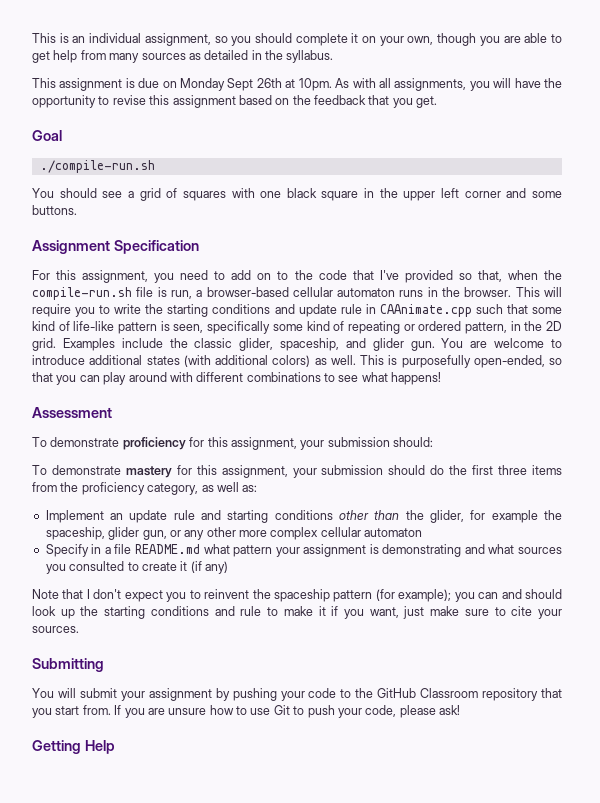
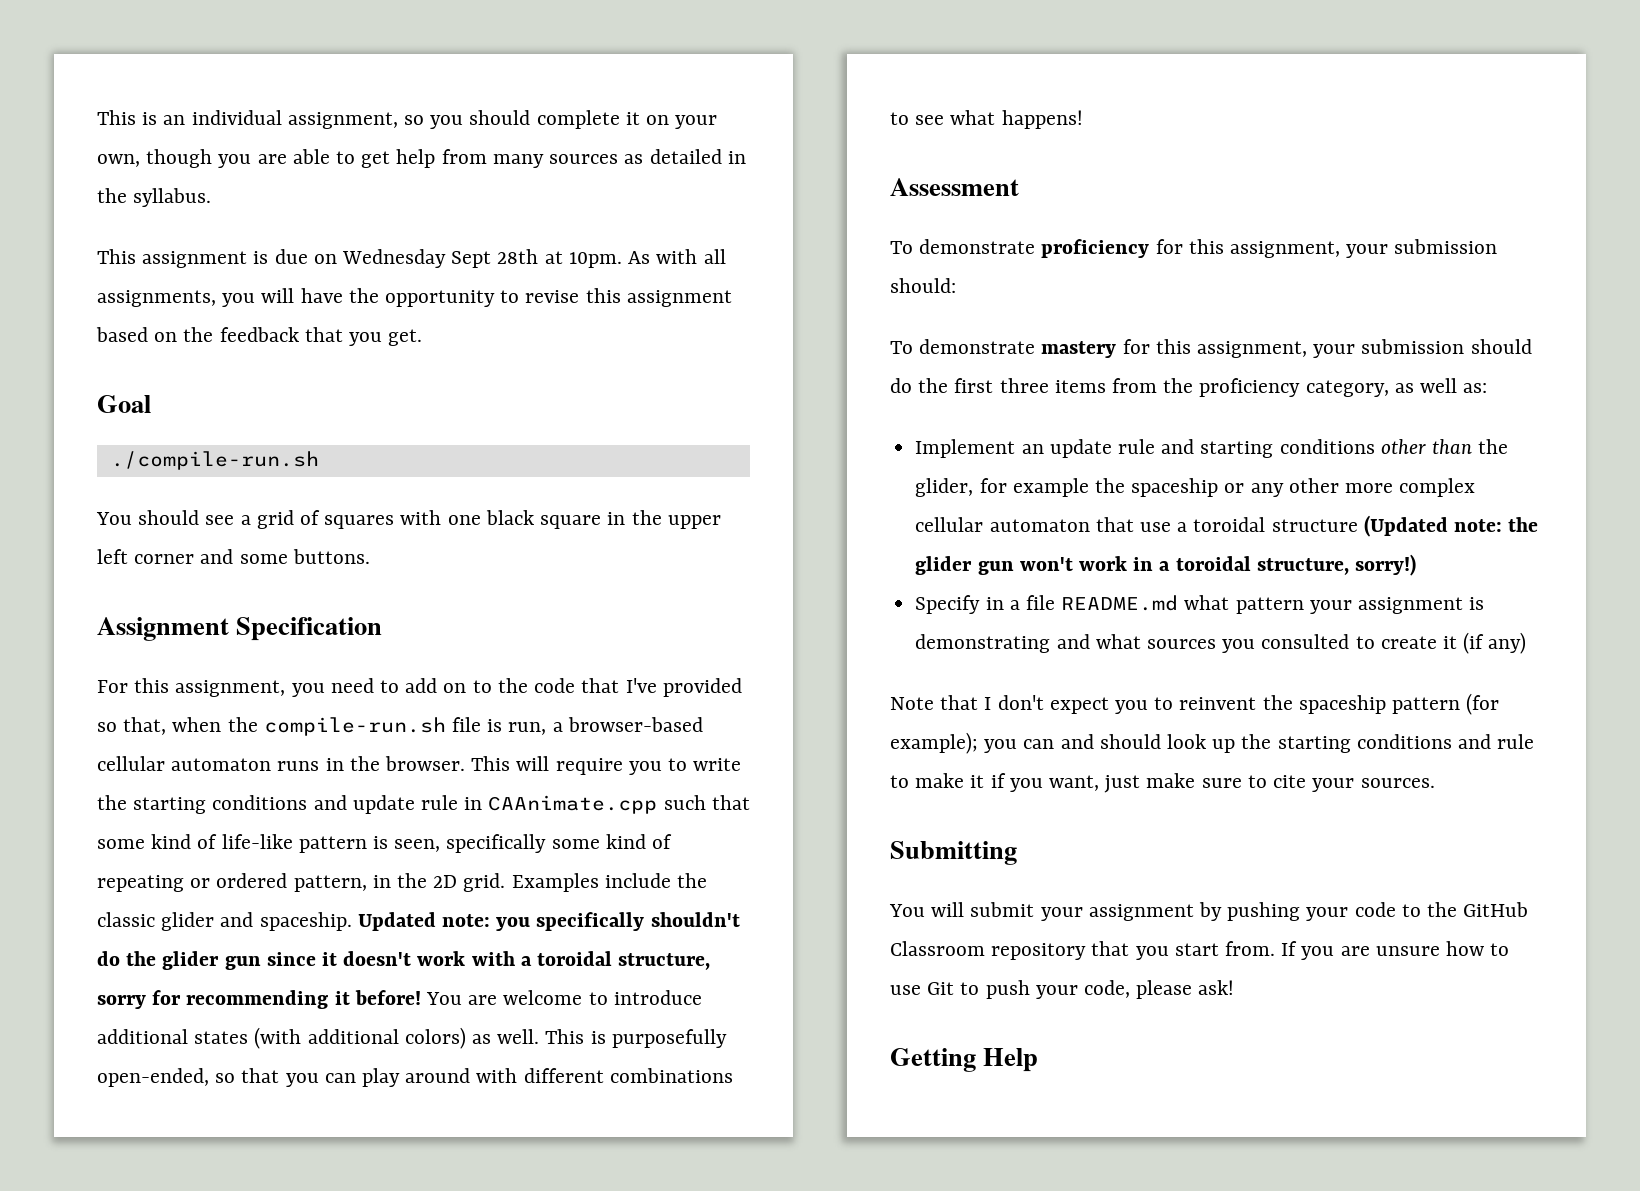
[180,78,282,91] Monday Sept 26th -> [342,249,539,268] Wednesday Sept 28th
[239,338,435,351] glider, spaceship, and glider gun. -> [161,912,740,931] [97,951,711,970] [97,990,421,1009] glider and spaceship. Updated note: you specifically shouldn't do the glider gun since it doesn't work with a toroidal structure, sorry for recommending it before!
[45,527,167,540] spaceship, glider gun, -> [1131,478,1219,497] spaceship
(423, 532) none -> [1095,515,1539,537] [915,554,1416,576] that use a toroidal structure (Updated note: the glider gun won't work in a toroidal structure, sorry!)

